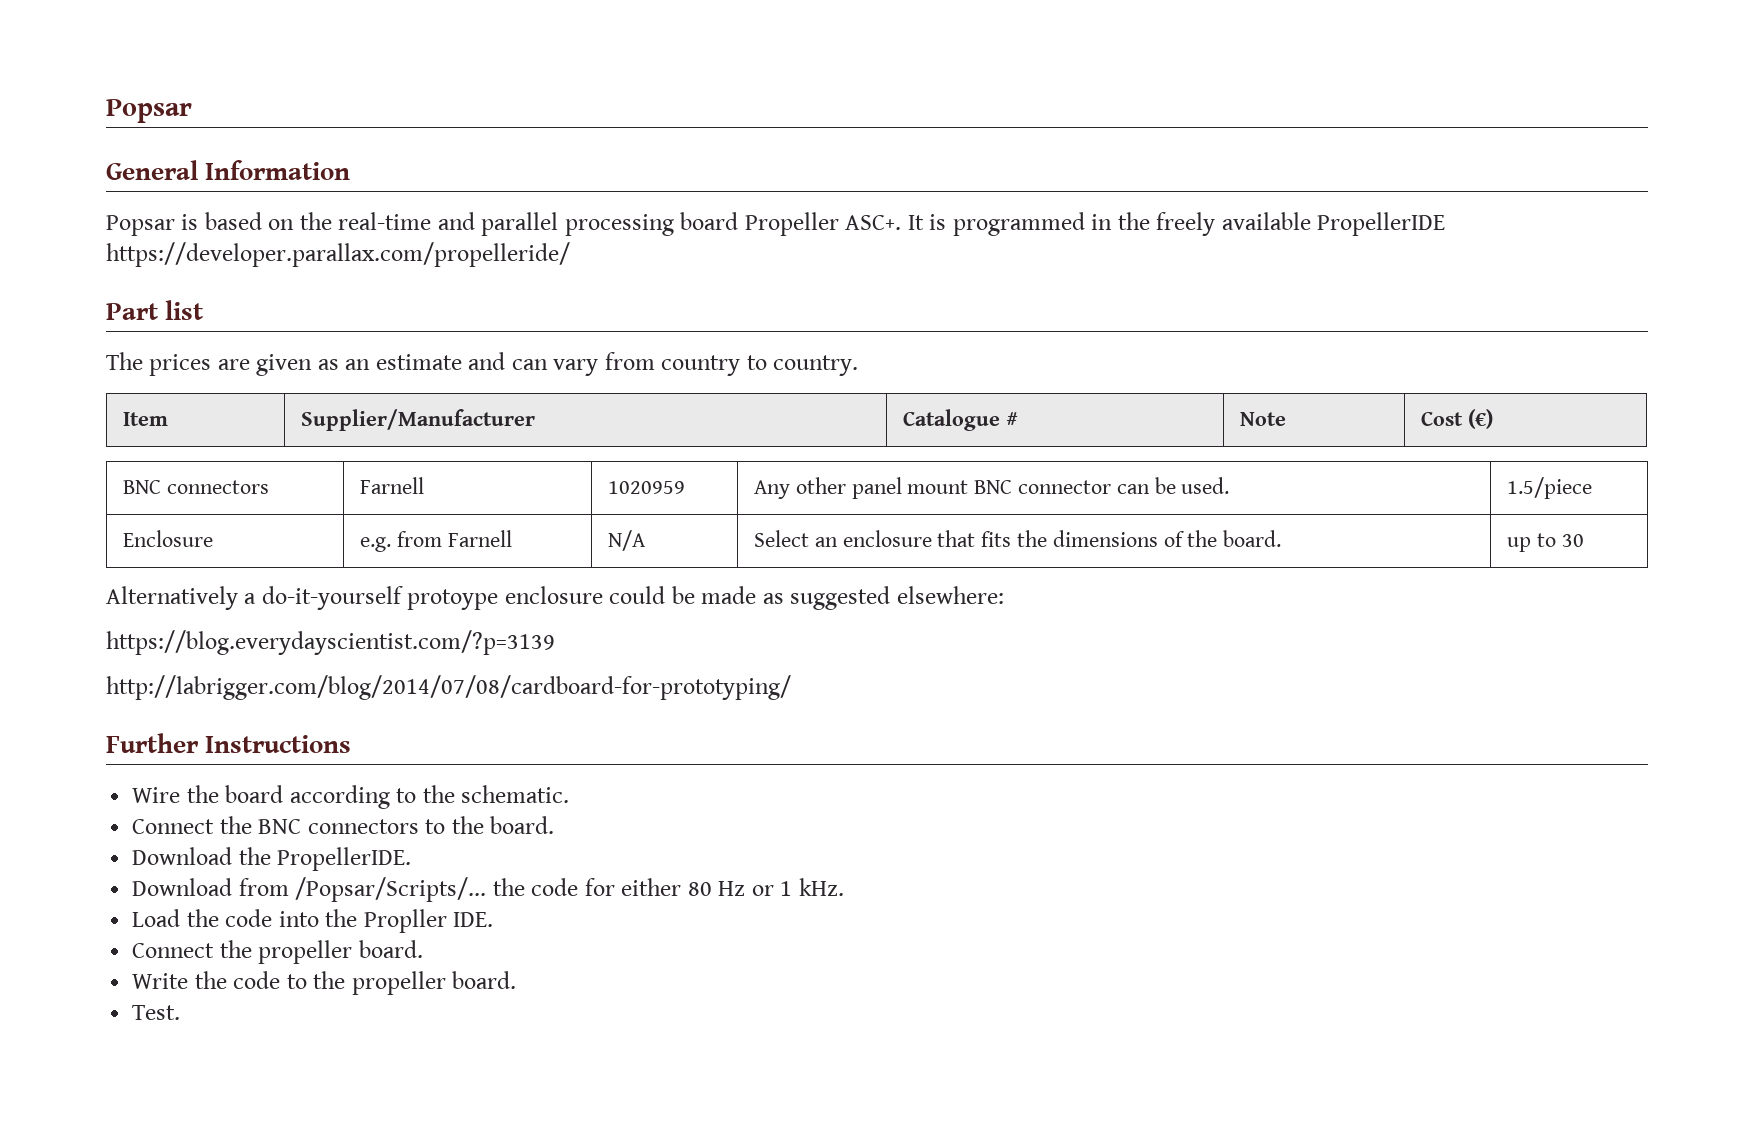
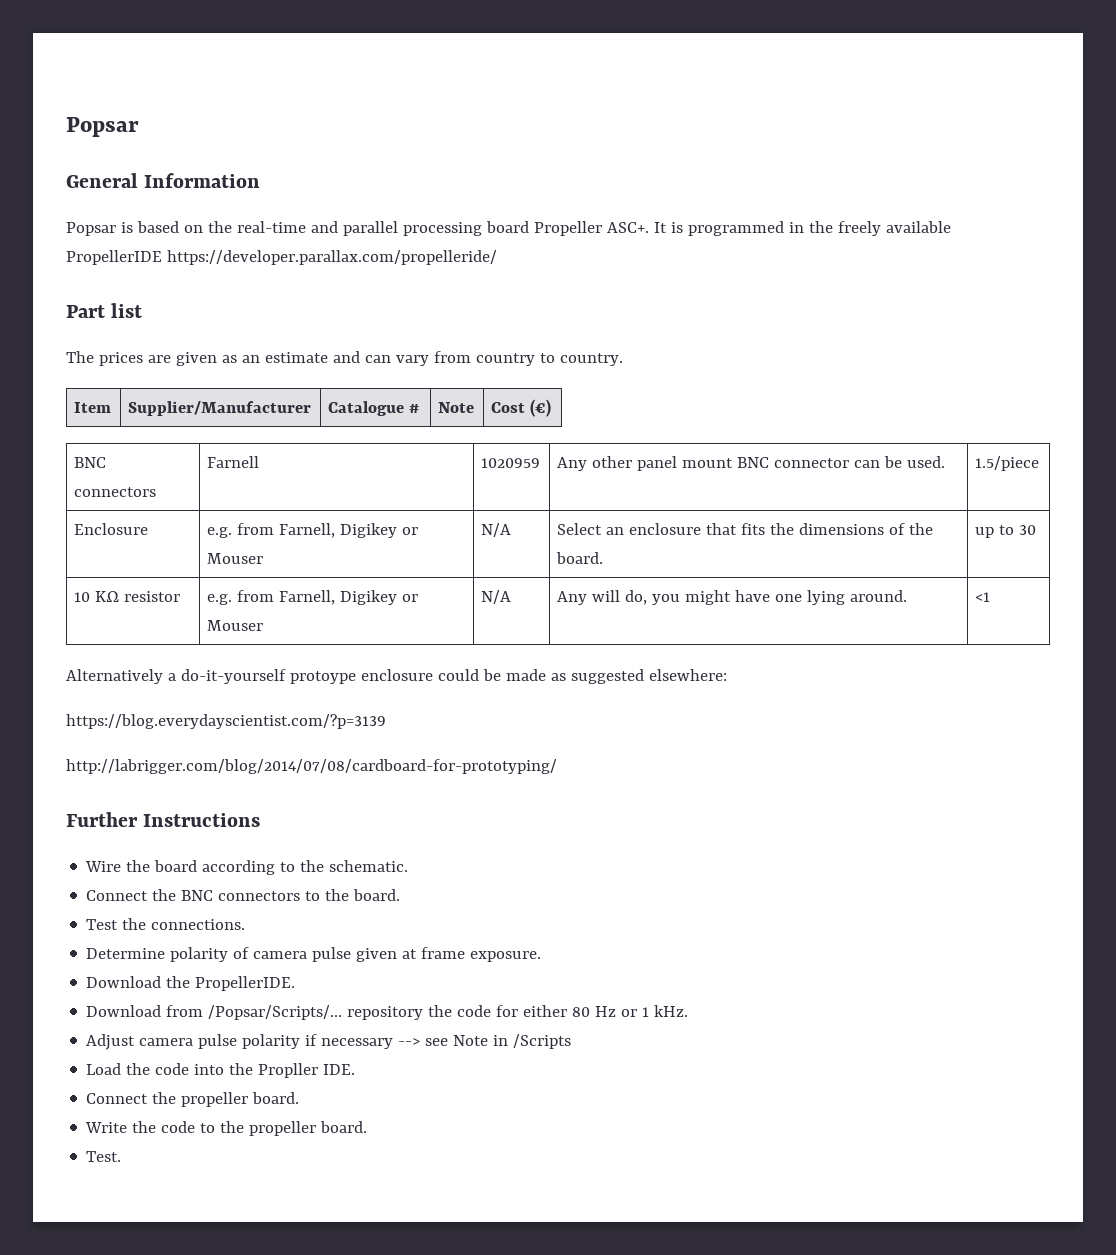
[447,530,512,547] Farnell -> [279,523,419,538] [207,553,264,564] Farnell, Digikey or Mouser
(1584, 540) none -> [74,591,181,602] [207,590,419,605] [207,620,264,631] [481,590,512,604] [557,590,908,605] [975,592,991,602] // 10 KΩ resistor | e.g. from Farnell, Digikey or Mouser | N/A | Any will do, you might have one lying around. | <1
(555, 825) none -> [86,918,246,930] [86,947,542,962] // Test the connections. // Determine polarity of camera pulse given at frame exposure.
(487, 889) none -> [347,1006,424,1020] repository
(844, 887) none -> [86,1034,572,1050] // Adjust camera pulse polarity if necessary --> see Note in /Scripts

